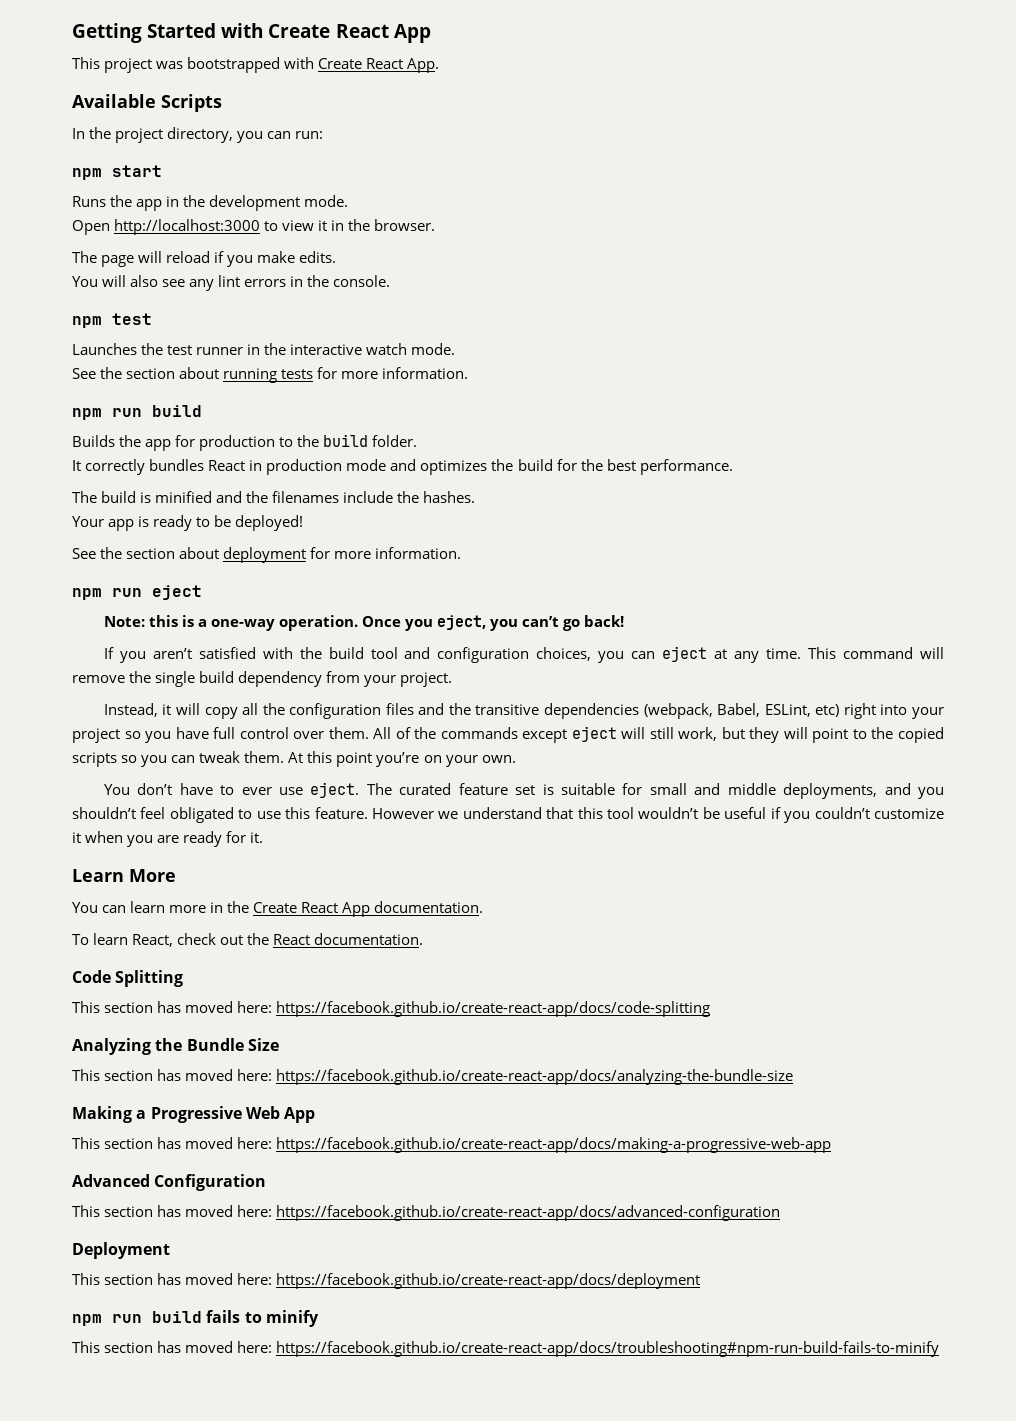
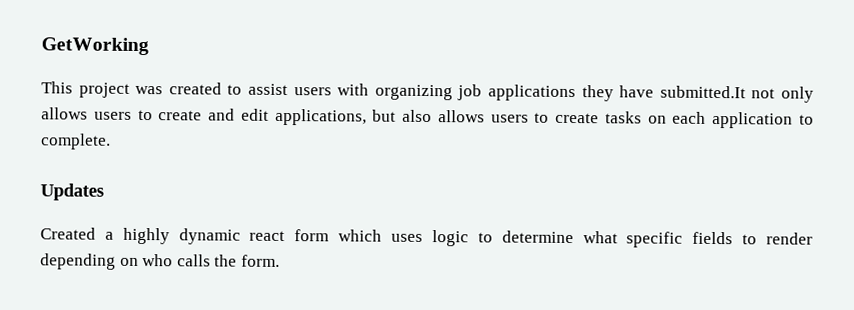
[72,23,431,43] [72,57,440,73] [72,94,222,112] [72,127,324,143] [72,165,162,180] [72,195,349,211] [72,219,436,235] [72,251,337,267] [72,275,391,291] [72,313,152,328] [72,343,456,355] [72,367,469,383] [72,405,202,420] [72,434,418,451] [72,459,733,475] [72,491,476,503] [72,515,304,531] [72,547,462,563] [72,585,202,600] [103,615,625,631] [103,646,944,663] [72,671,453,687] [103,703,944,719] [72,726,944,743] [72,751,516,767] [103,782,944,799] [72,807,945,823] [72,831,264,847] [72,869,176,882] [72,901,484,917] [72,933,424,947] [72,970,184,987] [72,1001,711,1017] [72,1038,279,1055] [72,1069,794,1085] [72,1106,316,1123] [72,1137,832,1153] [72,1174,267,1191] [72,1205,781,1221] [72,1242,170,1259] [72,1273,701,1289] [72,1310,319,1327] [72,1341,940,1357] Getting Started with Create React App // This project was bootstrapped with Create React App. // Available Scripts // In the project directory, you can run: // npm start // Runs the app in the development mode. // Open http://localhost:3000 to view it in the browser. // The page will reload if you make edits. // You will also see any lint errors in the console. // npm test // Launches the test runner in the interactive watch mode. // See the section about running tests for more information. // npm run build // Builds the app for production to the build folder. // It correctly bundles React in production mode and optimizes the build for the best performance. // The build is minified and the filenames include the hashes. // Your app is ready to be deployed! // See the section about deployment for more information. // npm run eject // Note: this is a one-way operation. Once you eject, you can’t go back! // If you aren’t satisfied with the build tool and configuration choices, you can eject at any time. This command will remove the single build dependency from your project. // Instead, it will copy all the configuration files and the transitive dependencies (webpack, Babel, ESLint, etc) right into your project so you have full control over them. All of the commands except eject will still work, but they will point to the copied scripts so you can tweak them. At this point you’re on your own. // You don’t have to ever use eject. The curated feature set is suitable for small and middle deployments, and you shouldn’t feel obligated to use this feature. However we understand that this tool wouldn’t be useful if you couldn’t customize it when you are ready for it. // Learn More // You can learn more in the Create React App documentation. // To learn React, check out the React documentation. // Code Splitting // This section has moved here: https://facebook.github.io/create-react-app/docs/code-splitting // Analyzing the Bundle Size // This section has moved here: https://facebook.github.io/create-react-app/docs/analyzing-the-bundle-size // Making a Progressive Web App // This section has moved here: https://facebook.github.io/create-react-app/docs/making-a-progressive-web-app // Advanced Configuration // This section has moved here: https://facebook.github.io/create-react-app/docs/advanced-configuration // Deployment // This section has moved here: https://facebook.github.io/create-react-app/docs/deployment // npm run build fails to minify // This section has moved here: https://facebook.github.io/create-react-app/docs/troubleshooting#npm-run-build-fails-to-minify -> [41,37,149,56] [41,81,815,103] [41,107,814,129] [41,133,111,150] [40,183,104,201] [40,227,814,248] [40,253,280,270] GetWorking // This project was created to assist users with organizing job applications they have submitted.It not only allows users to create and edit applications, but also allows users to create tasks on each application to complete. // Updates // Created a highly dynamic react form which uses logic to determine what specific fields to render depending on who calls the form.

